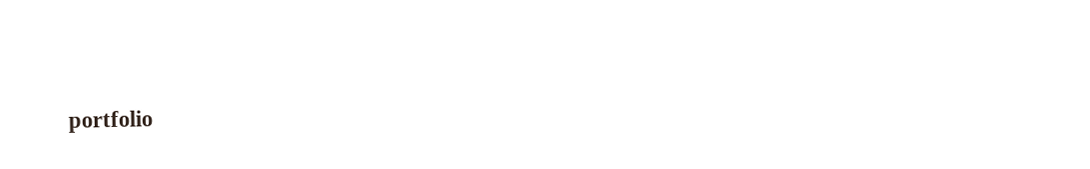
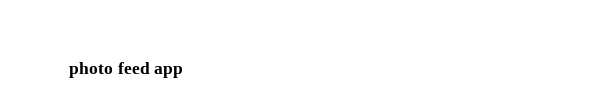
[68,110,153,133] portfolio -> [69,62,184,78] photo feed app

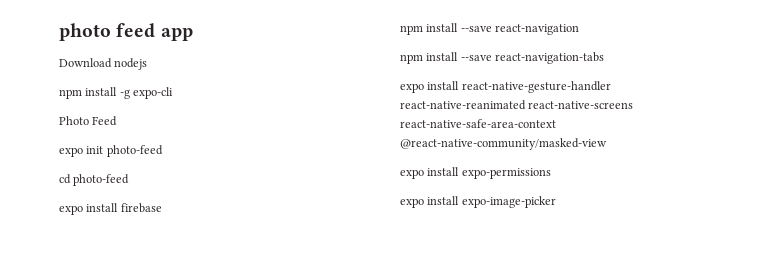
(184, 72) none -> [59,58,148,70] [59,87,174,99] [59,116,118,126] [59,145,163,157] [59,174,130,186] [59,203,162,215] [400,23,580,35] [400,52,605,64] [400,81,611,93] [400,100,634,110] [400,119,556,128] [400,138,607,150] [400,167,551,179] [400,196,556,208] // Download nodejs // npm install -g expo-cli // Photo Feed // expo init photo-feed // cd photo-feed // expo install firebase // npm install --save react-navigation // npm install --save react-navigation-tabs // expo install react-native-gesture-handler react-native-reanimated react-native-screens react-native-safe-area-context @react-native-community/masked-view // expo install expo-permissions // expo install expo-image-picker

